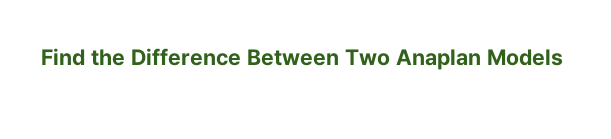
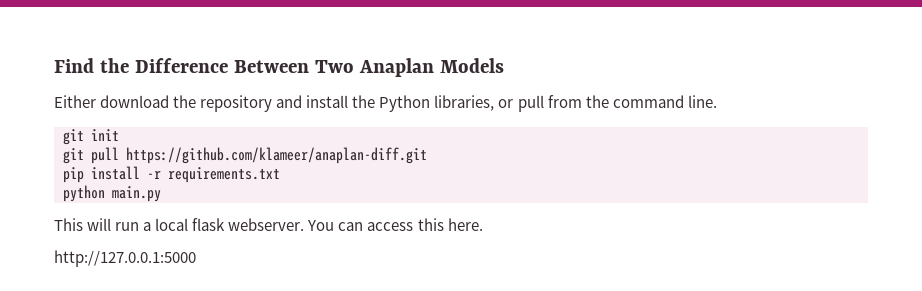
(563, 57) none -> [54,95,717,112] [63,129,119,145] [63,147,427,164] [63,166,280,183] [63,185,161,202] [54,218,483,231] [54,250,196,267] // Either download the repository and install the Python libraries, or pull from the command line. // git init // git pull https://github.com/klameer/anaplan-diff.git // pip install -r requirements.txt // python main.py // This will run a local flask webserver. You can access this here. // http://127.0.0.1:5000

